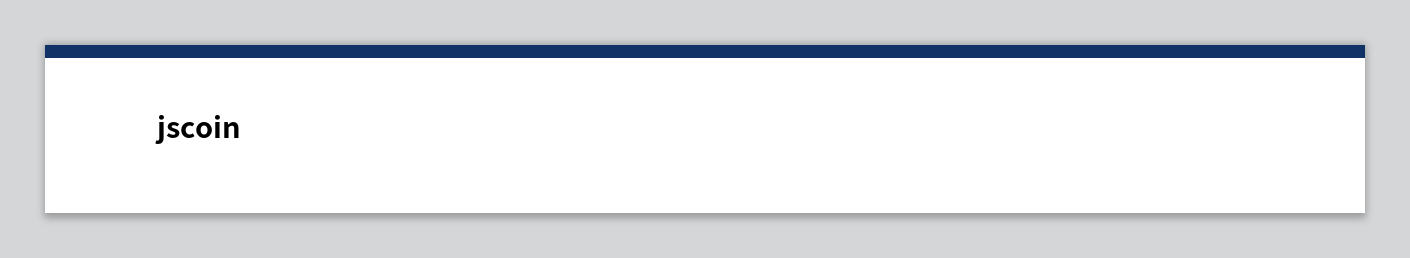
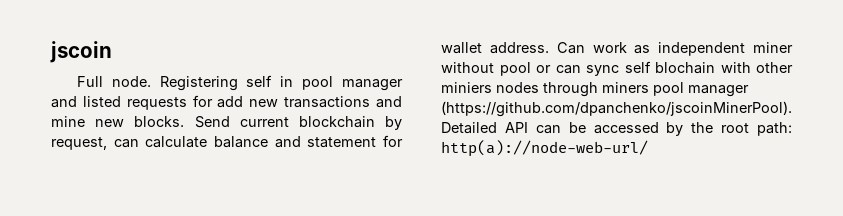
(241, 129) none -> [76,75,403,91] [51,95,402,110] [51,116,402,130] [51,135,403,150] [441,42,793,56] [441,61,793,76] [441,82,749,97] [441,101,792,117] [441,122,792,136] [441,140,648,157] // Full node. Registering self in pool manager and listed requests for add new transactions and mine new blocks. Send current blockchain by request, can calculate balance and statement for wallet address. Can work as independent miner without pool or can sync self blochain with other miniers nodes through miners pool manager (https://github.com/dpanchenko/jscoinMinerPool). Detailed API can be accessed by the root path: http(a)://node-web-url/

